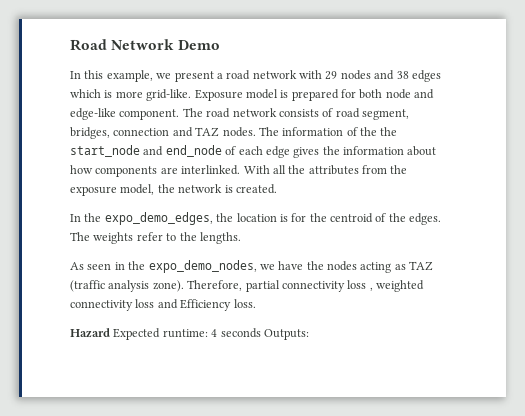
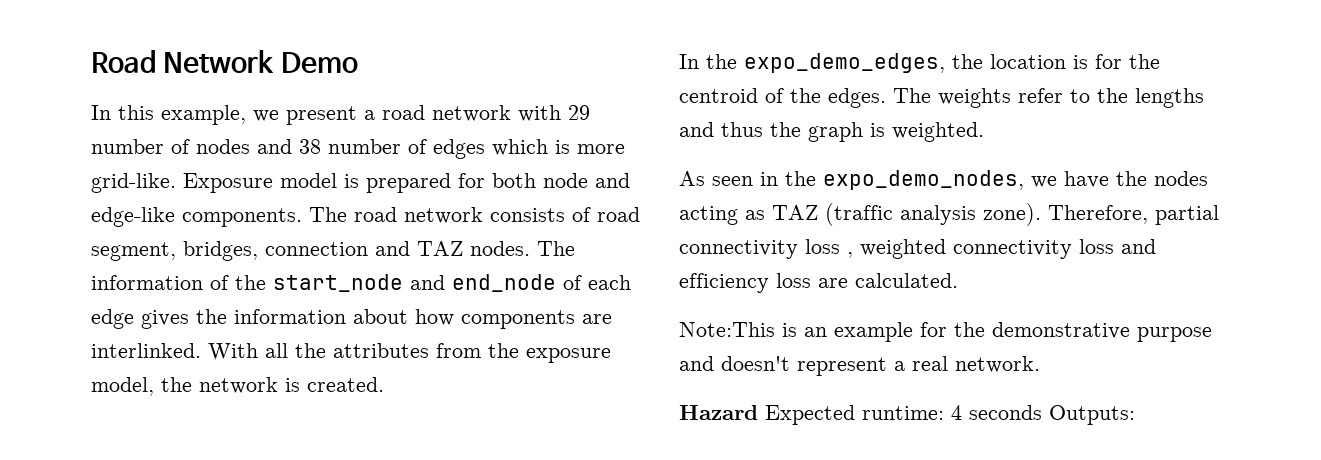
(338, 75) none -> [91,139,190,154] number of
(409, 75) none -> [328,139,427,154] number of
[119,109,180,120] component. -> [182,208,302,227] components.
[380,127,398,136] the -> (266, 282) none
[199,232,241,244] lengths. -> [1135,88,1204,108] [679,122,984,142] lengths and thus the graph is weighted.
[180,299,256,311] Efficiency loss. -> [679,273,958,293] [679,322,1212,342] [679,356,1040,376] efficiency loss are calculated. // Note:This is an example for the demonstrative purpose and doesn't represent a real network.

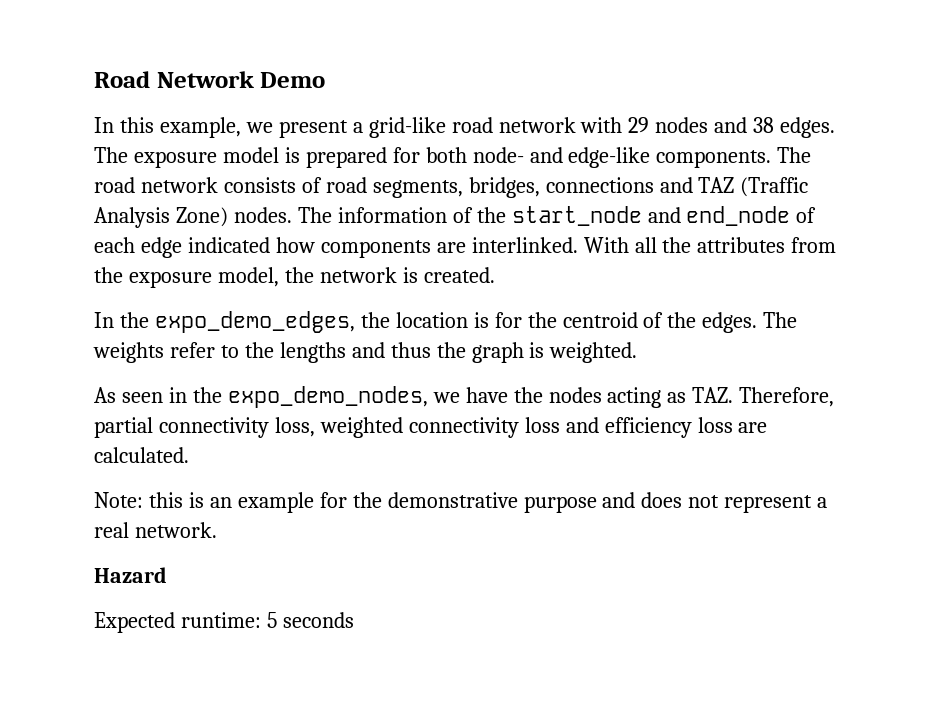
(375, 115) none -> [368,117,446,138] grid-like
[91,139,190,154] number of -> (650, 125) none
[328,139,625,159] [91,173,273,193] number of edges which is more grid-like. Exposure -> [780,117,836,138] [94,147,217,168] edges. The exposure
[543,173,588,188] node -> [472,147,524,163] node-
[91,241,463,261] segment, bridges, connection and TAZ -> [372,177,809,198] [94,207,228,228] segments, bridges, connections and TAZ (Traffic Analysis Zone)
[141,309,408,329] gives the information about -> [187,237,270,253] indicated
[772,203,1041,226] TAZ (traffic analysis zone). -> [692,387,734,403] TAZ.
[805,239,853,258] loss , -> [274,417,315,437] loss,
[679,322,775,337] Note:This -> [94,492,183,508] Note: this
[721,356,790,371] doesn't -> [641,492,720,508] does not
(758, 412) none -> (167, 575) //
[951,405,1135,425] 4 seconds Outputs: -> [266,612,354,628] 5 seconds

